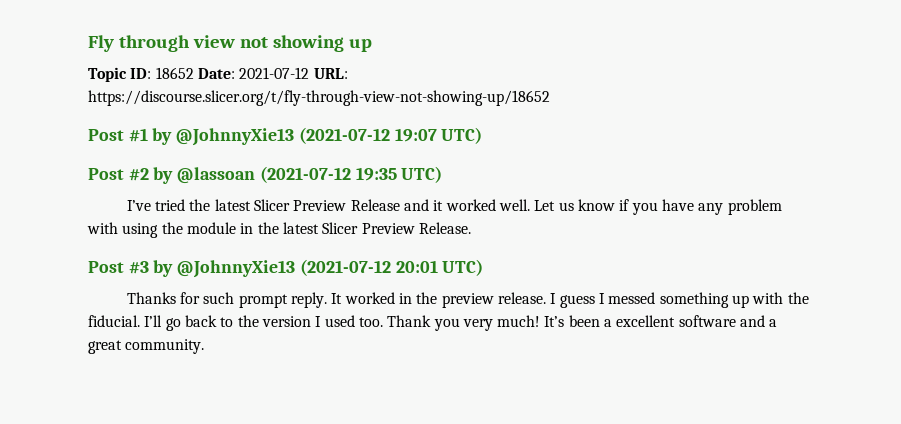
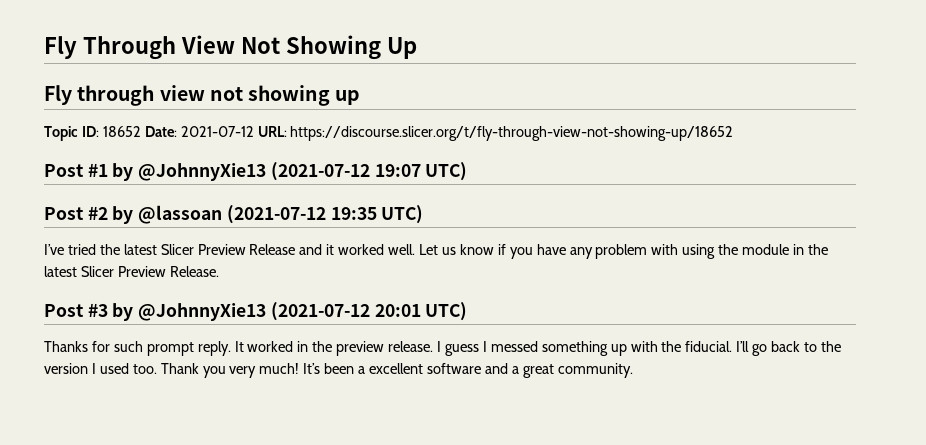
[88,35,114,52] Fly -> [44,35,417,60] [44,85,72,105] Fly Through View Not Showing Up // Fly

